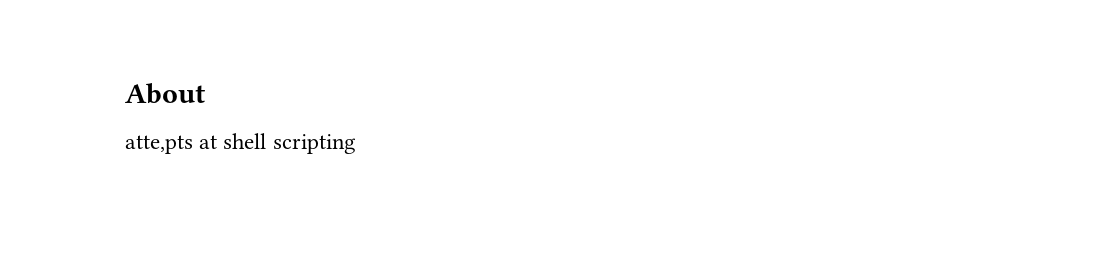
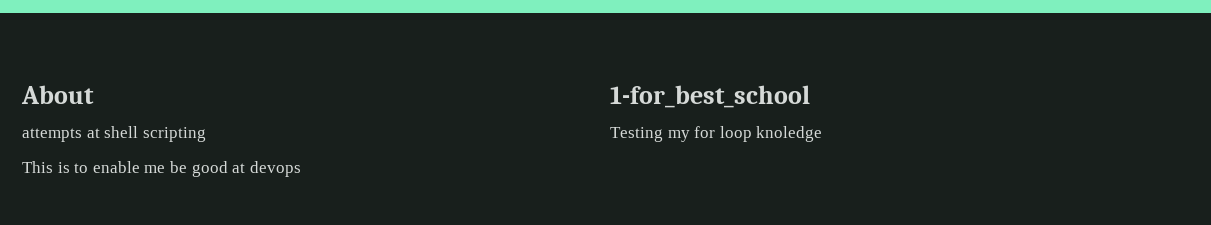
[125,135,193,154] atte,pts -> [22,128,82,142] attempts
(356, 144) none -> [22,161,301,177] [610,85,810,108] [610,126,823,142] // This is to enable me be good at devops // 1-for_best_school // Testing my for loop knoledge

